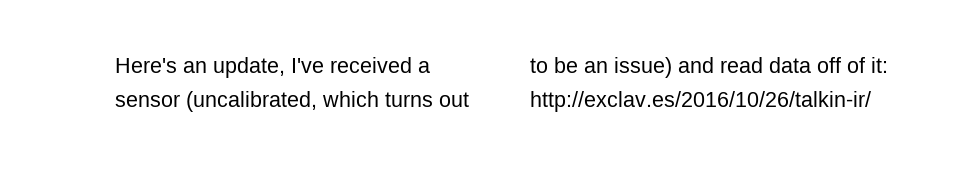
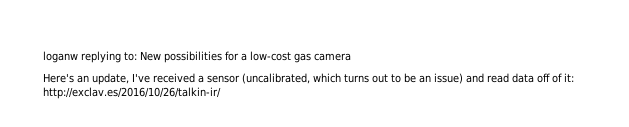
(115, 65) none -> [43,51,351,63] loganw replying to: New possibilities for a low-cost gas camera //

